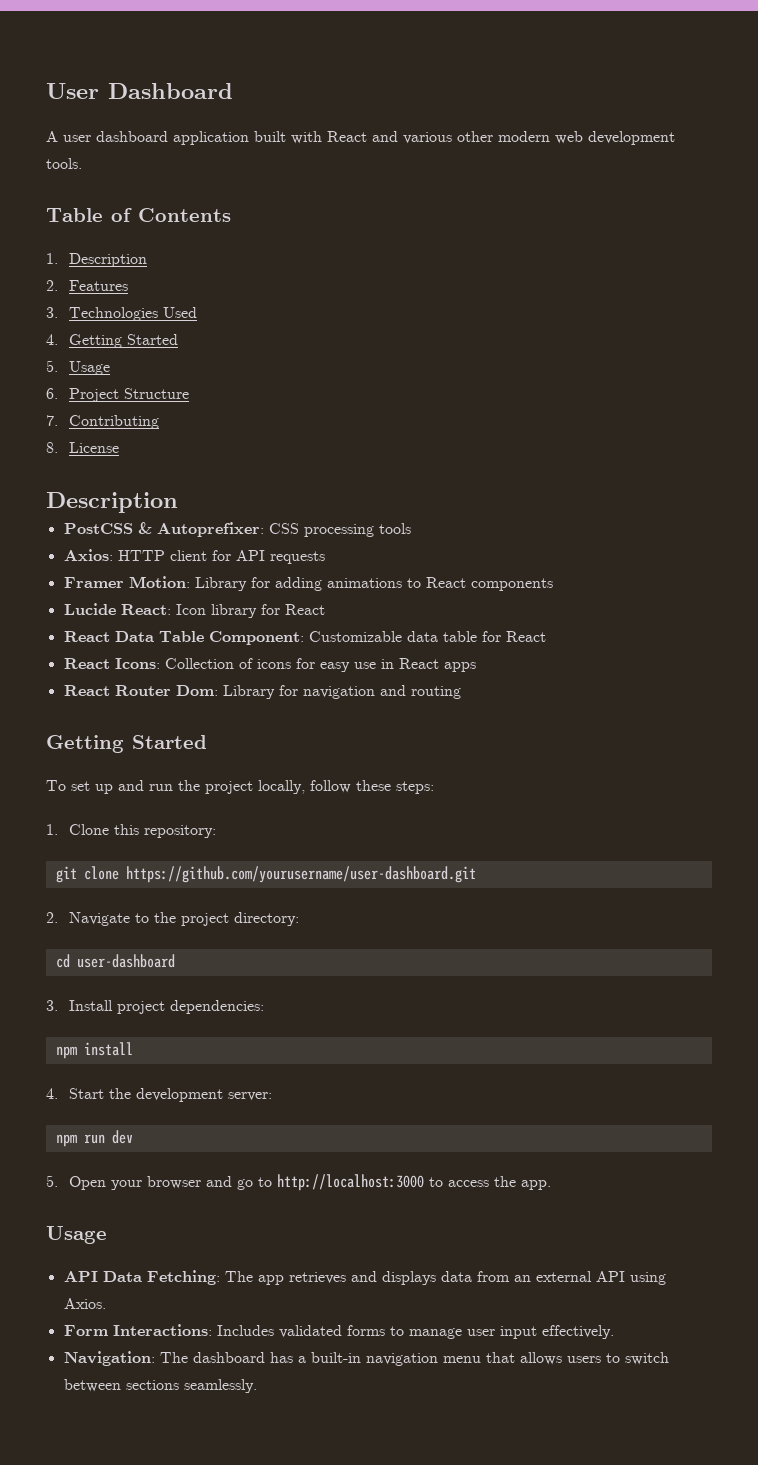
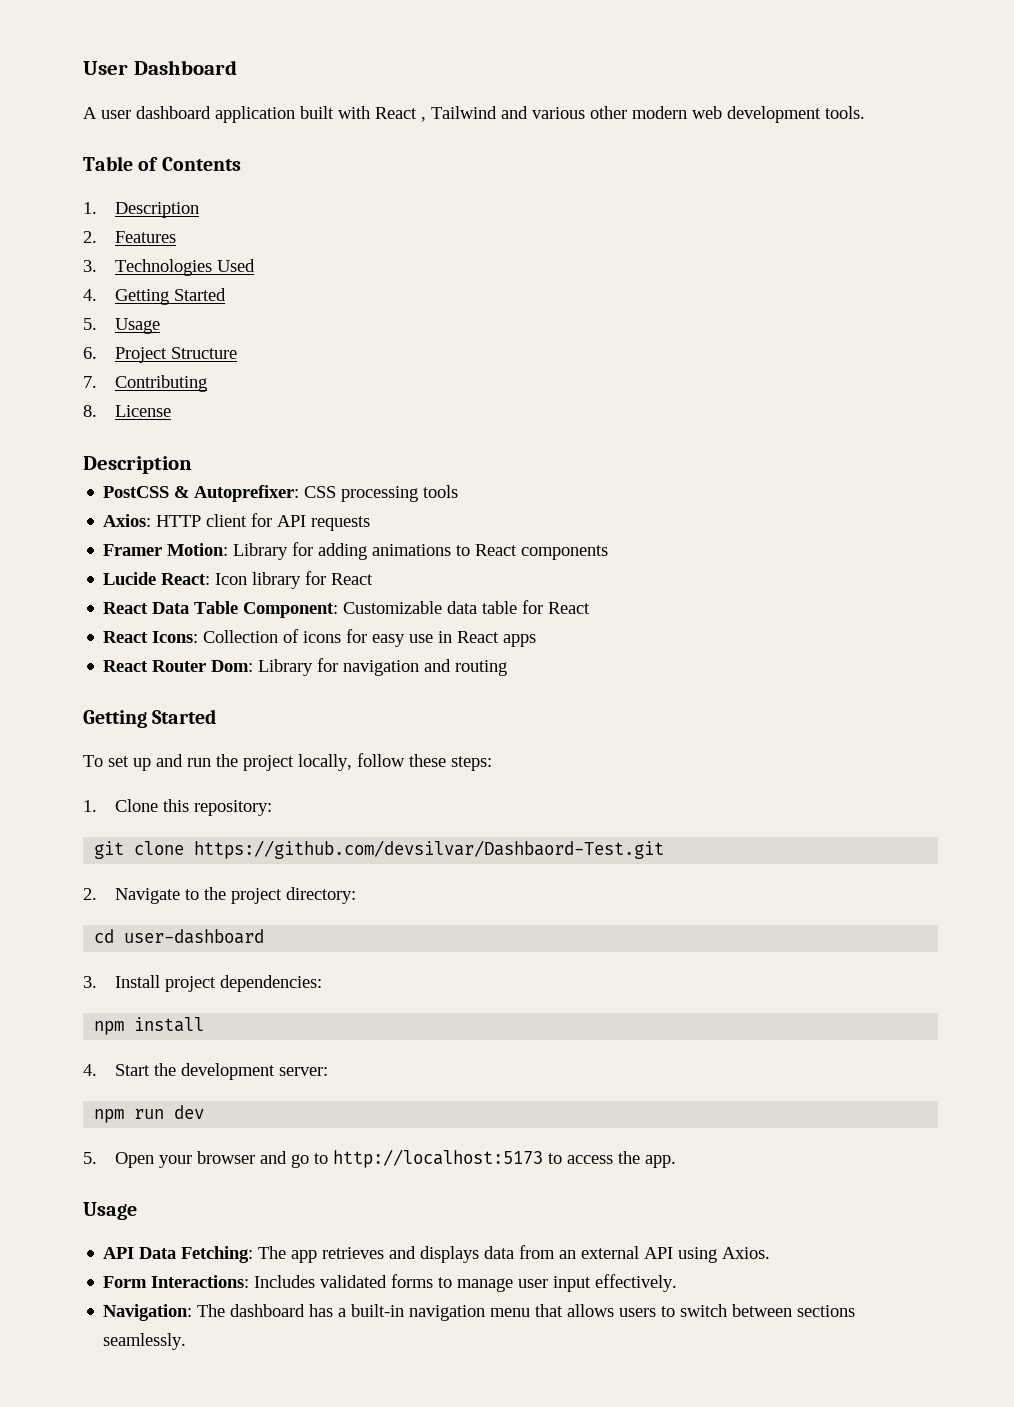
(367, 136) none -> [421,106,497,122] , Tailwind
[125,866,476,883] https://github.com/yourusername/user-dashboard.git -> [194,840,665,859] https://github.com/devsilvar/Dashbaord-Test.git
[277,1174,425,1191] http://localhost:3000 -> [332,1149,543,1168] http://localhost:5173

